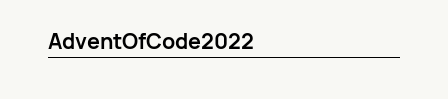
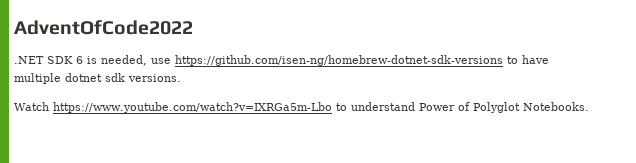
(254, 41) none -> [14,55,549,66] [14,73,181,84] [14,102,589,113] // .NET SDK 6 is needed, use https://github.com/isen-ng/homebrew-dotnet-sdk-versions to have multiple dotnet sdk versions. // Watch https://www.youtube.com/watch?v=IXRGa5m-Lbo to understand Power of Polyglot Notebooks.

